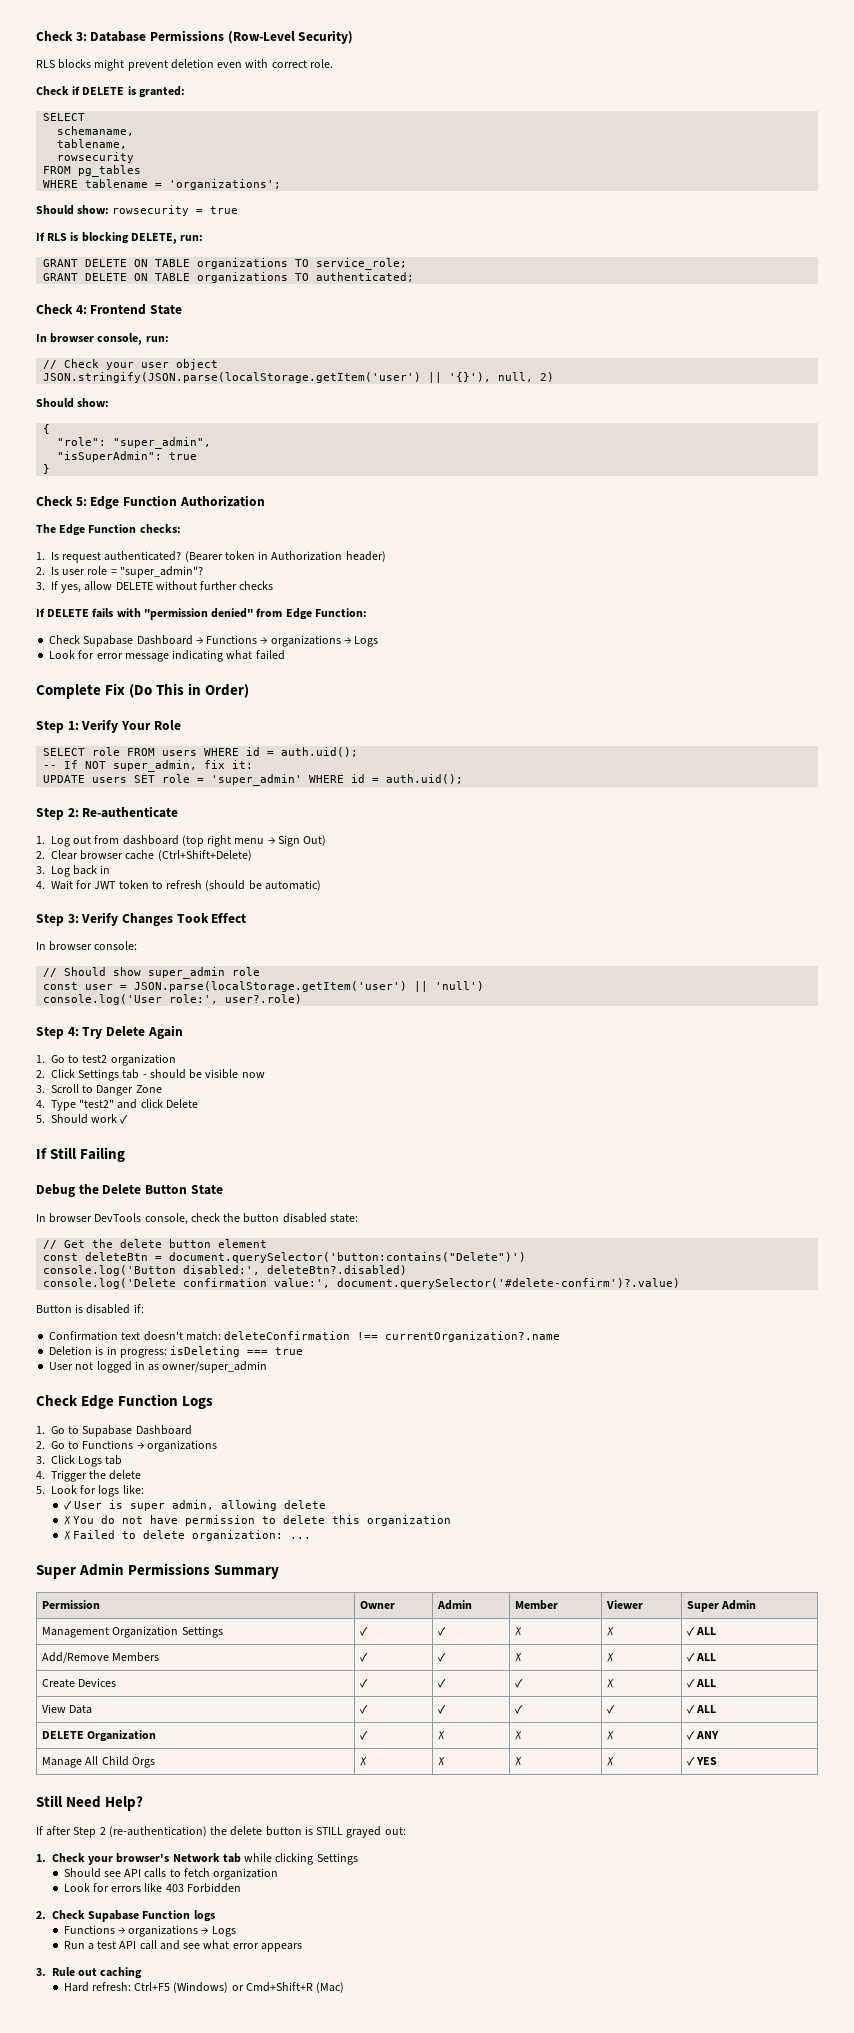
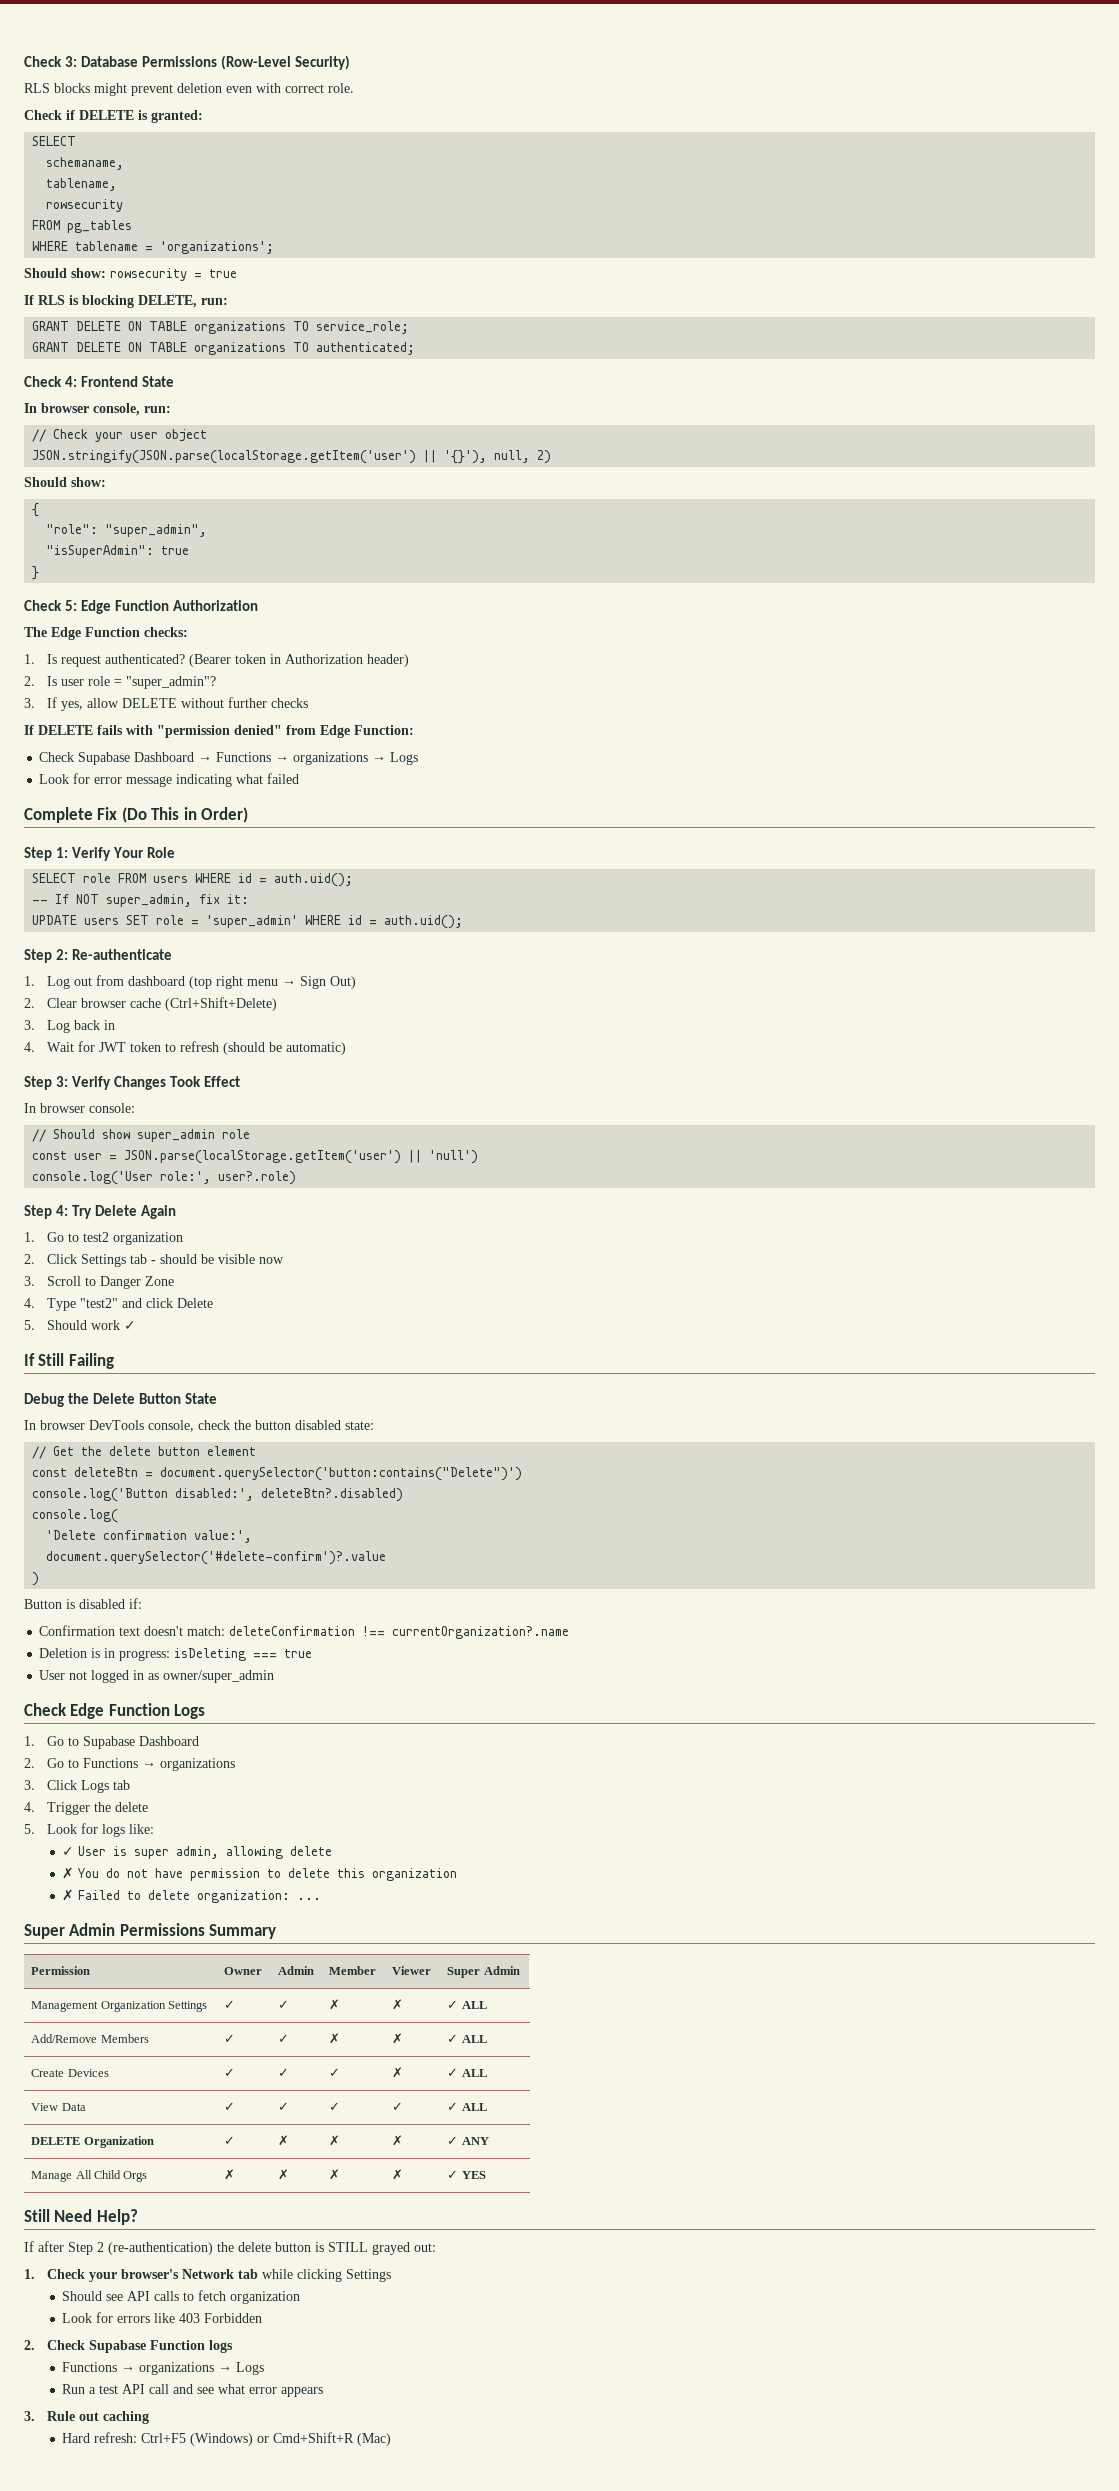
[43,1278,177,1289] console.log('Delete -> [32,1509,119,1523] [46,1530,97,1540] console.log( // 'Delete
[337,1278,681,1289] document.querySelector('#delete-confirm')?.value) -> [46,1551,387,1565] [32,1572,40,1586] // document.querySelector('#delete-confirm')?.value // )

